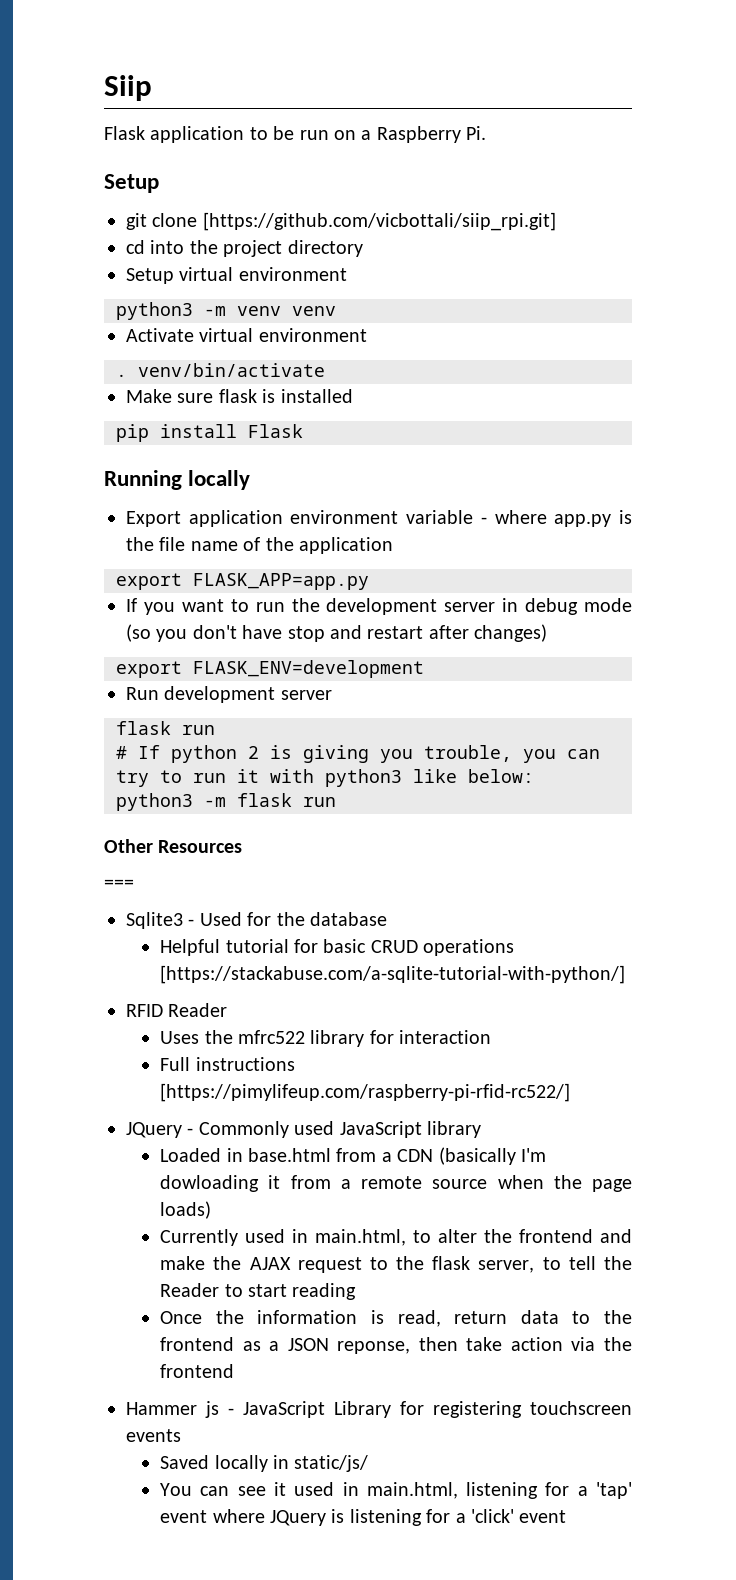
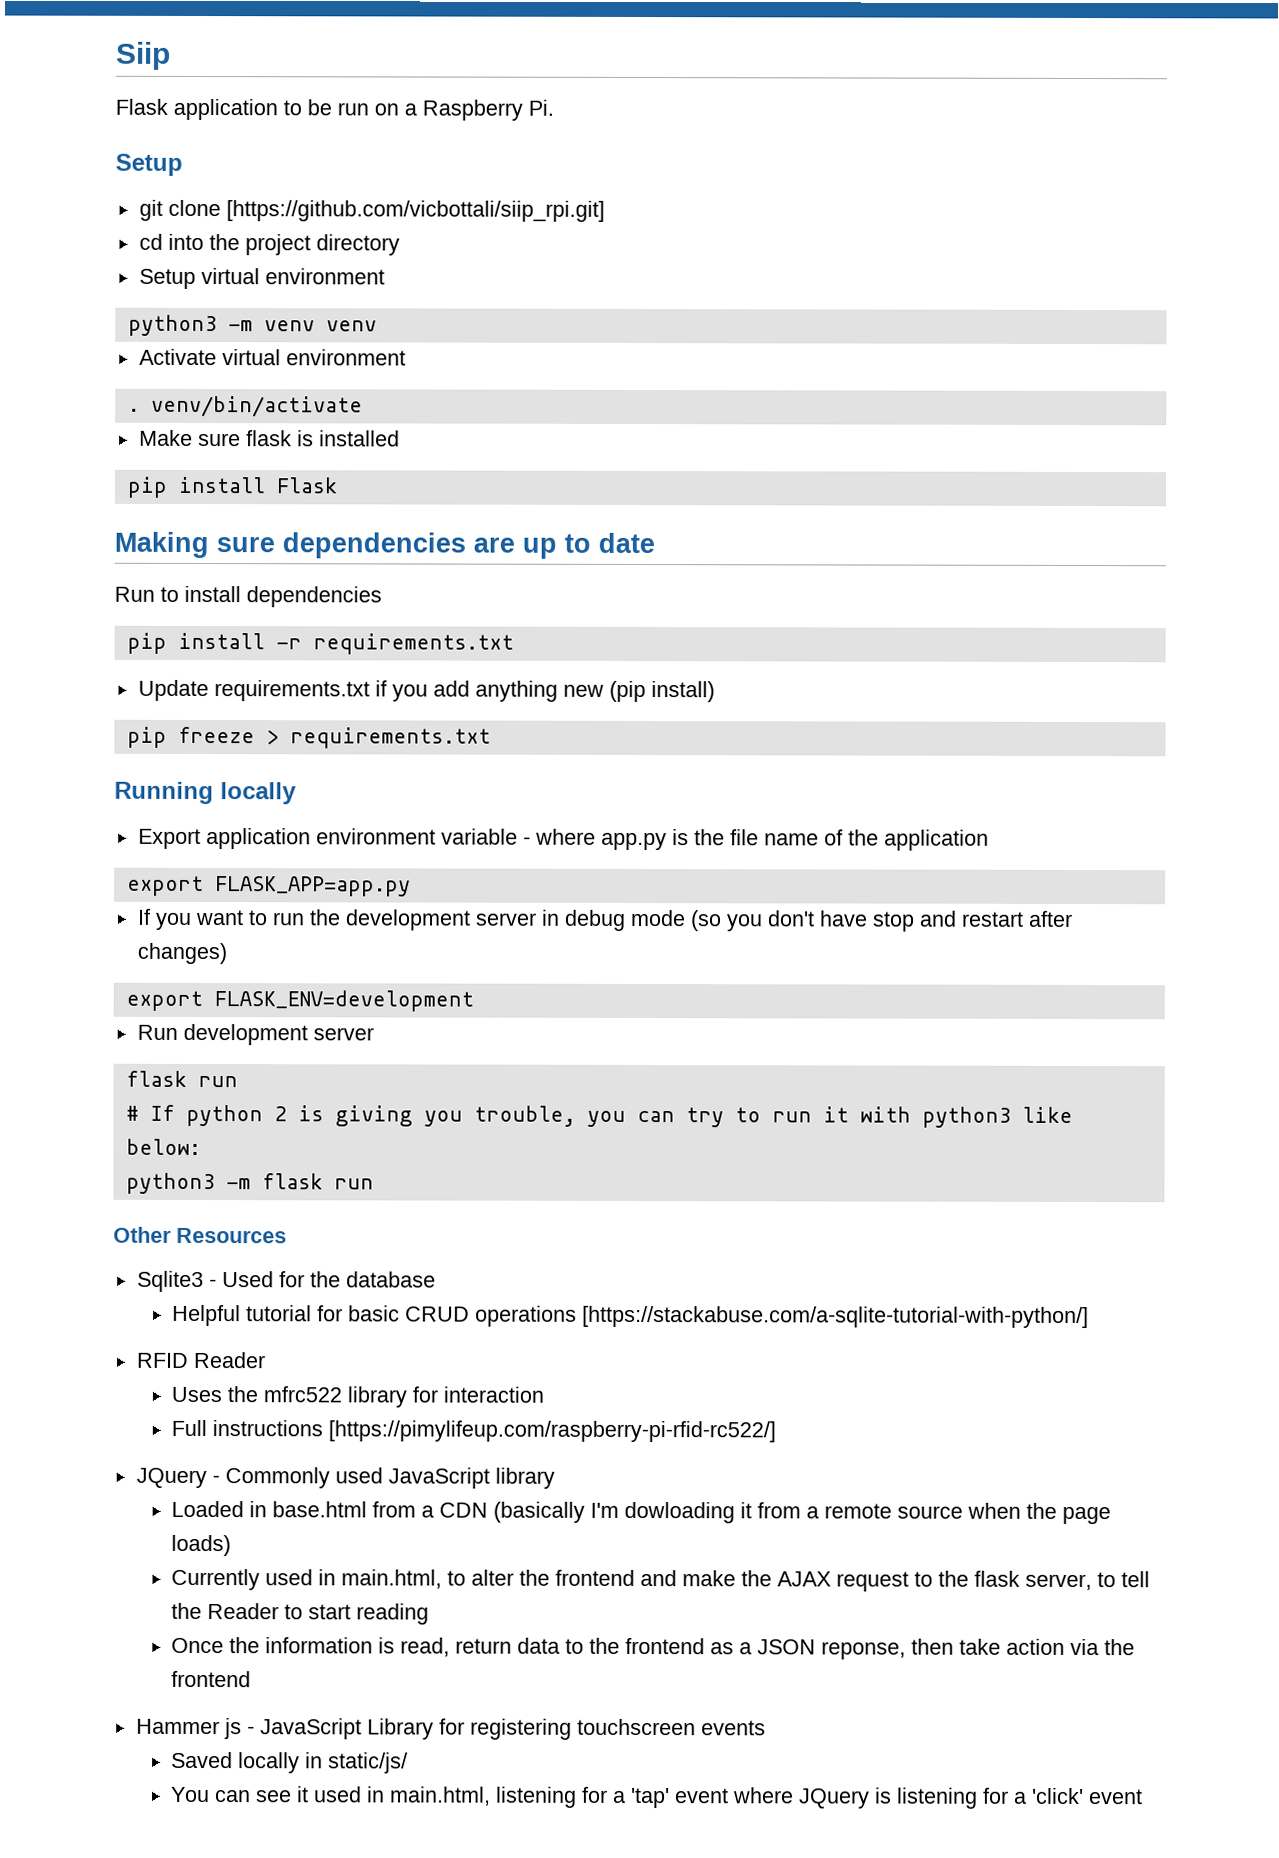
(303, 431) none -> [114,531,655,559] [114,585,382,608] [126,632,514,655] [137,679,715,703] [126,726,491,749] // Making sure dependencies are up to date // Run to install dependencies // pip install -r requirements.txt // Update requirements.txt if you add anything new (pip install) // pip freeze > requirements.txt
[104,879,134,889] // === -> (287, 1235) none

